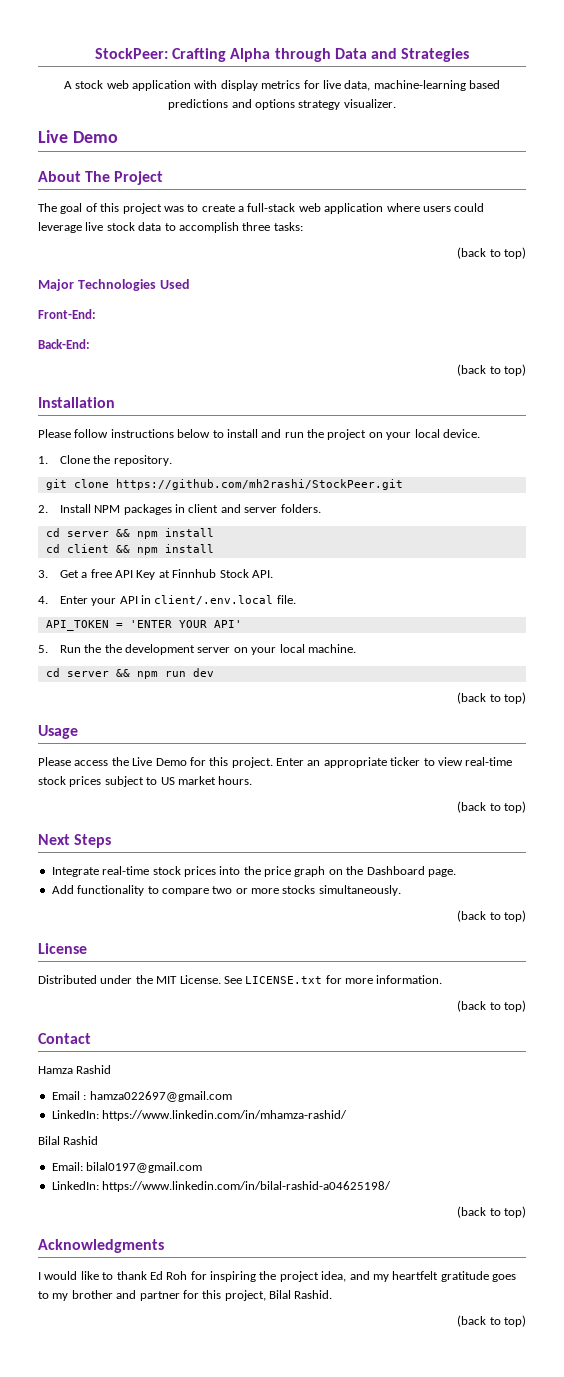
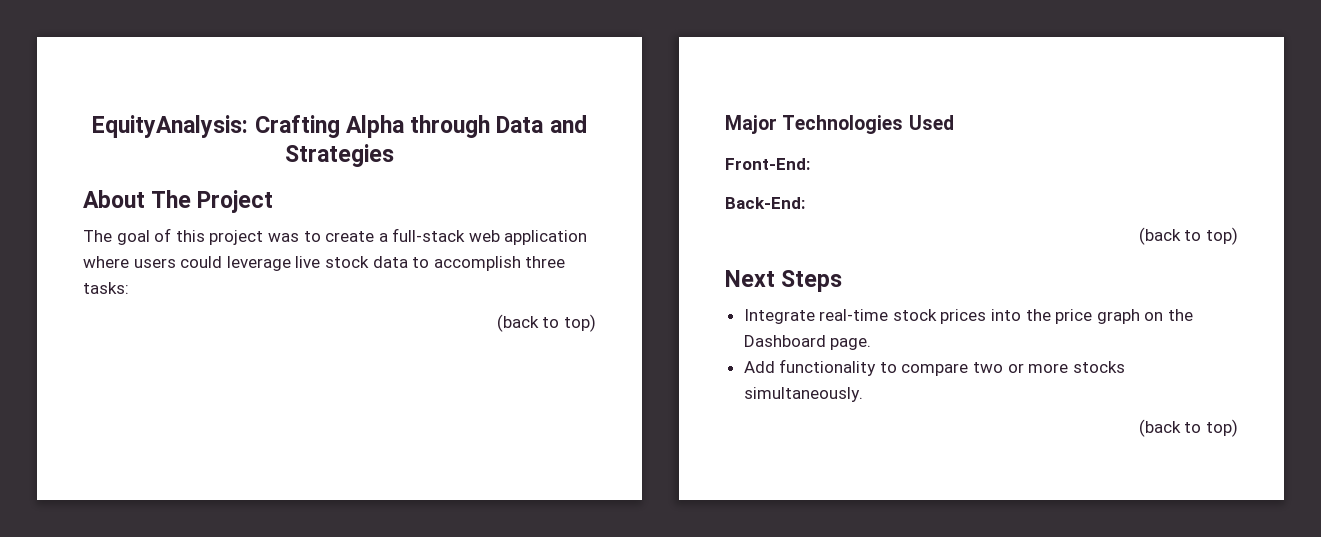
[94,48,168,59] StockPeer: -> [92,115,249,138] EquityAnalysis:
[63,80,501,91] [168,99,396,110] [38,130,118,143] // A stock web application with display metrics for live data, machine-learning based predictions and options strategy visualizer. // Live Demo -> (394, 155) none
[38,397,115,408] [38,429,480,440] [38,455,172,466] [45,479,403,490] [38,504,321,515] [45,528,214,539] [45,544,214,555] [38,569,273,580] [38,595,296,606] [45,620,242,631] [38,644,356,655] [45,668,214,679] [457,692,526,704] [38,725,78,739] [38,757,513,768] [38,776,253,787] [457,801,526,813] // Installation // Please follow instructions below to install and run the project on your local device. // 1. Clone the repository. // git clone https://github.com/mh2rashi/StockPeer.git // 2. Install NPM packages in client and server folders. // cd server && npm install // cd client && npm install // 3. Get a free API Key at Finnhub Stock API. // 4. Enter your API in client/.env.local file. // API_TOKEN = 'ENTER YOUR API' // 5. Run the the development server on your local machine. // cd server && npm run dev // (back to top) // Usage // Please access the Live Demo for this project. Enter an appropriate ticker to view real-time stock prices subject to US market hours. // (back to top) -> (1238, 236) none
[38,943,87,954] [38,975,443,984] [457,1000,526,1012] [38,1033,91,1044] [38,1065,112,1074] [51,1091,232,1102] [51,1110,348,1121] [38,1136,99,1145] [51,1162,203,1173] [51,1181,392,1192] [457,1206,526,1218] [38,1239,164,1253] [38,1271,516,1282] [38,1290,333,1301] [457,1315,526,1327] // License // Distributed under the MIT License. See LICENSE.txt for more information. // (back to top) // Contact // Hamza Rashid // Email : hamza022697@gmail.com // LinkedIn: https://www.linkedin.com/in/mhamza-rashid/ // Bilal Rashid // Email: bilal0197@gmail.com // LinkedIn: https://www.linkedin.com/in/bilal-rashid-a04625198/ // (back to top) // Acknowledgments // I would like to thank Ed Roh for inspiring the project idea, and my heartfelt gratitude goes to my brother and partner for this project, Bilal Rashid. // (back to top) -> (1238, 428) none

